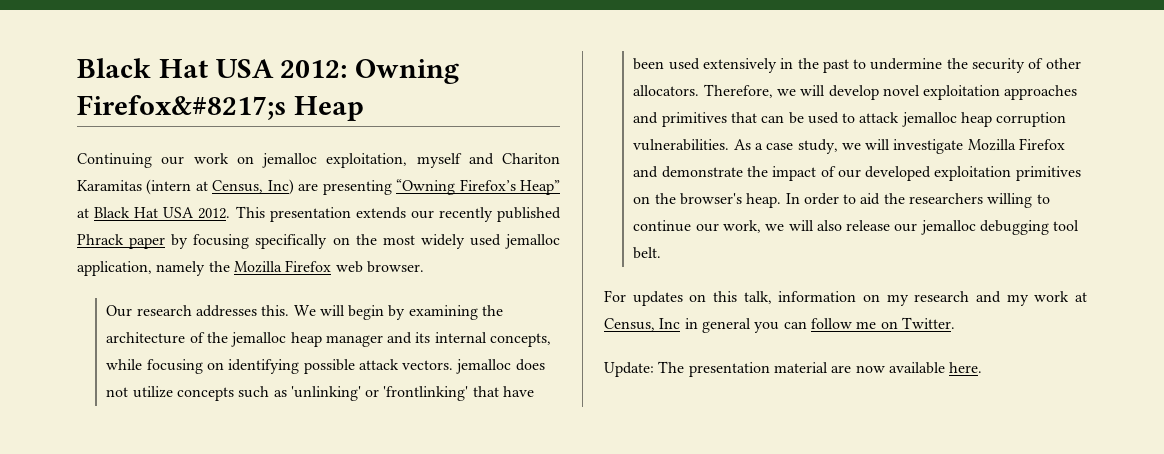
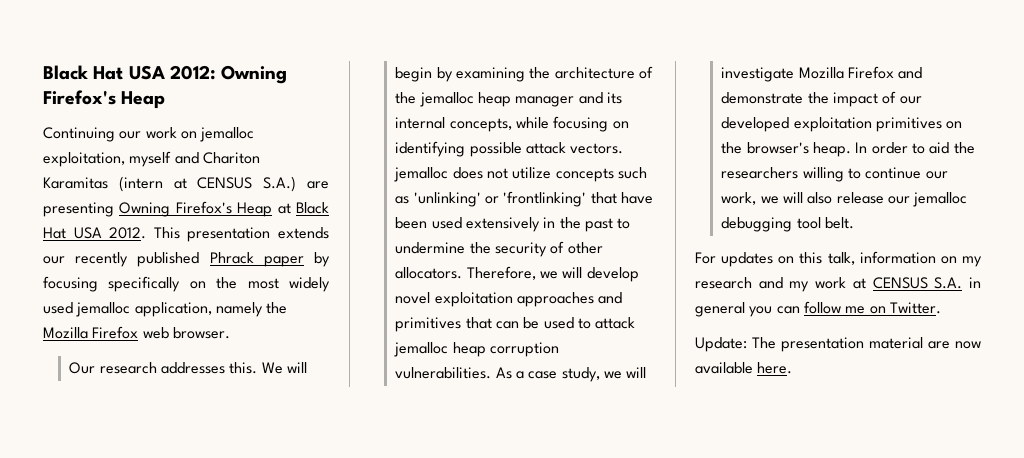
[77,95,286,120] Firefox&#8217;s -> [43,90,116,105] Firefox's
[212,179,561,195] Census, Inc) are presenting “Owning Firefox’s Heap” -> [197,176,329,192] [43,201,273,217] CENSUS S.A.) are presenting Owning Firefox's Heap
[604,318,681,331] Census, Inc -> [872,277,963,289] CENSUS S.A.

